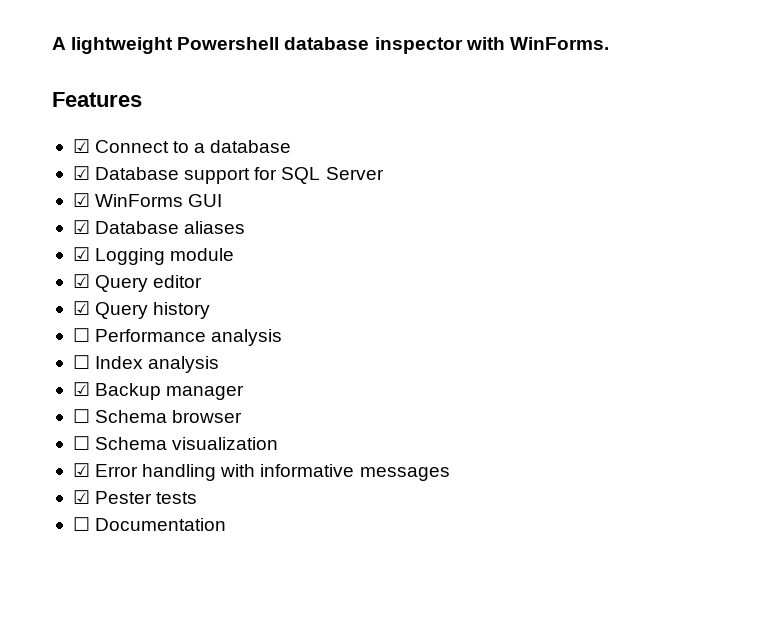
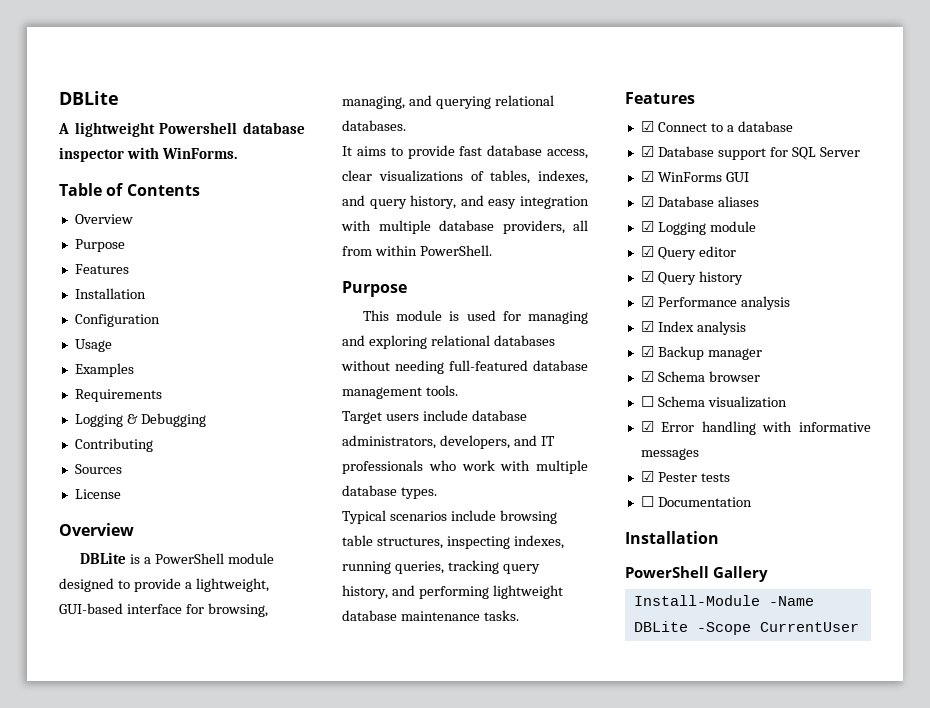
(52, 43) none -> [59,91,119,105] DBLite //
(609, 43) none -> [59,183,200,196] [74,214,133,224] [74,239,125,252] [74,264,129,274] [74,288,146,299] [74,314,160,327] [74,339,112,352] [74,363,134,377] [74,389,162,402] [74,413,206,427] [74,438,153,452] [74,464,122,474] [74,489,121,499] [59,523,134,536] [79,552,274,564] [59,578,269,592] [59,603,268,617] [342,95,554,109] [342,120,406,131] [342,145,588,159] [342,170,588,184] [342,195,589,209] [341,220,588,234] [342,245,492,256] [342,281,407,297] [362,310,588,324] [342,335,555,349] [341,360,588,374] [342,385,458,399] [342,410,527,424] [342,435,555,449] [342,460,588,474] [342,485,437,499] [342,510,557,524] [342,535,564,549] [342,560,540,574] [342,585,563,599] [342,610,519,621] // Table of Contents // Overview // Purpose // Features // Installation // Configuration // Usage // Examples // Requirements // Logging & Debugging // Contributing // Sources // License // Overview // DBLite is a PowerShell module designed to provide a lightweight, GUI-based interface for browsing, managing, and querying relational databases. // It aims to provide fast database access, clear visualizations of tables, indexes, and query history, and easy integration with multiple database providers, all from within PowerShell. // Purpose // This module is used for managing and exploring relational databases without needing full-featured database management tools. // Target users include database administrators, developers, and IT professionals who work with multiple database types. // Typical scenarios include browsing table structures, inspecting indexes, running queries, tracking query history, and performing lightweight database maintenance tasks.
[72,328,90,342] ☐ -> [640,296,654,307] ☑
[72,355,90,369] ☐ -> [640,321,654,332] ☑
[72,409,90,423] ☐ -> [640,371,654,382] ☑
(227, 524) none -> [625,531,719,544] [625,566,769,582] [633,595,814,606] [633,621,859,635] // Installation // PowerShell Gallery // Install-Module -Name DBLite -Scope CurrentUser

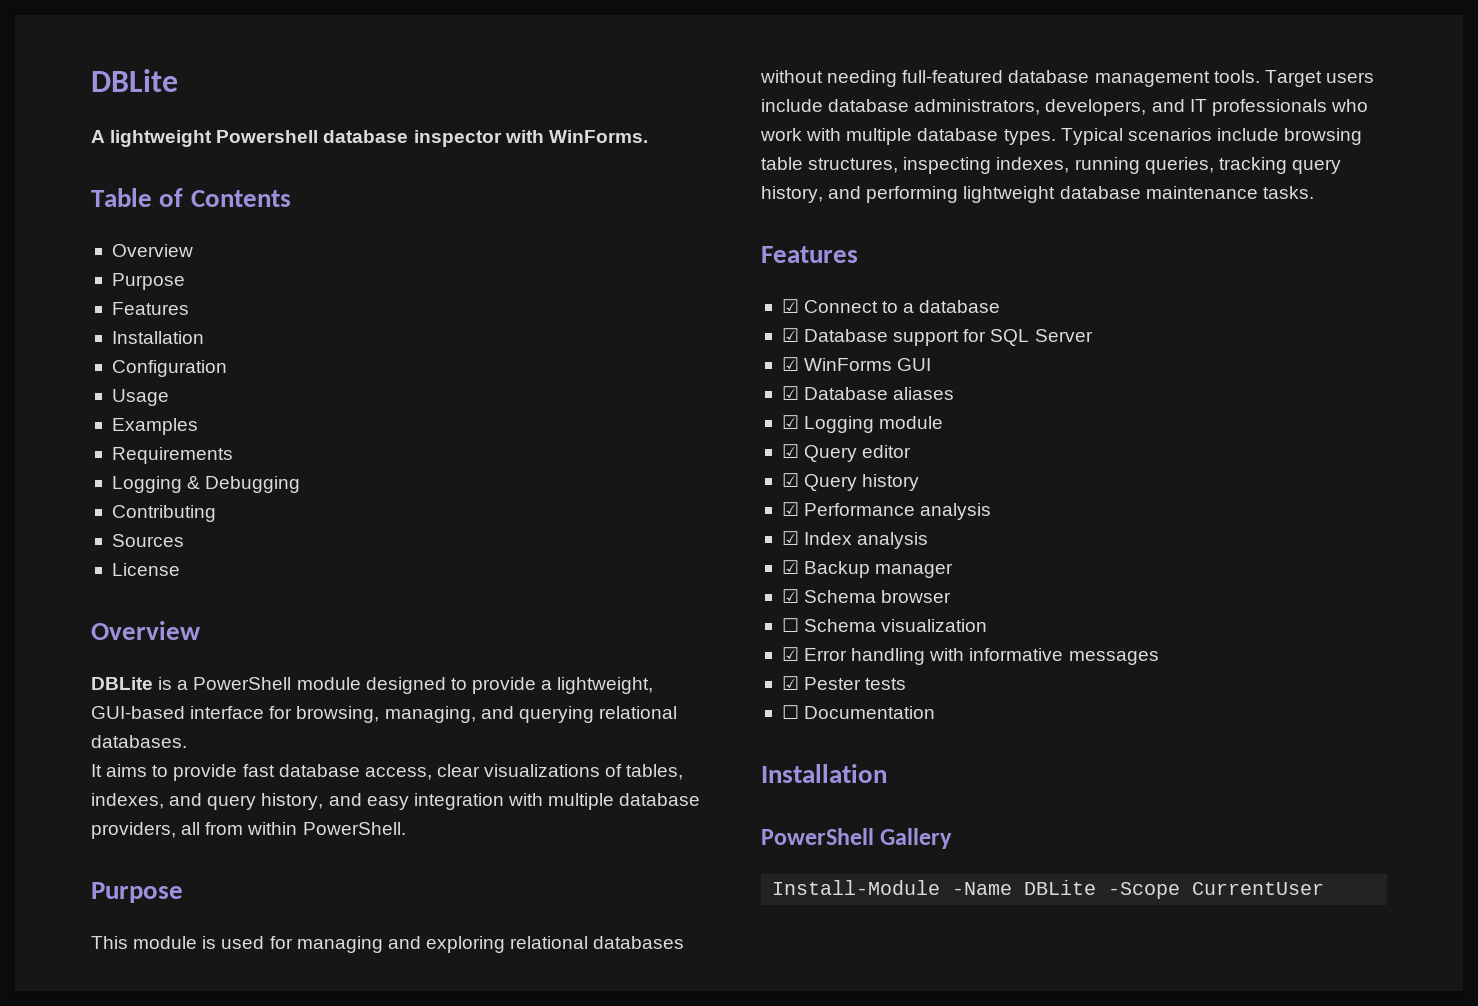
(458, 390) // -> (1260, 76) none
(437, 493) // -> (1056, 137) none

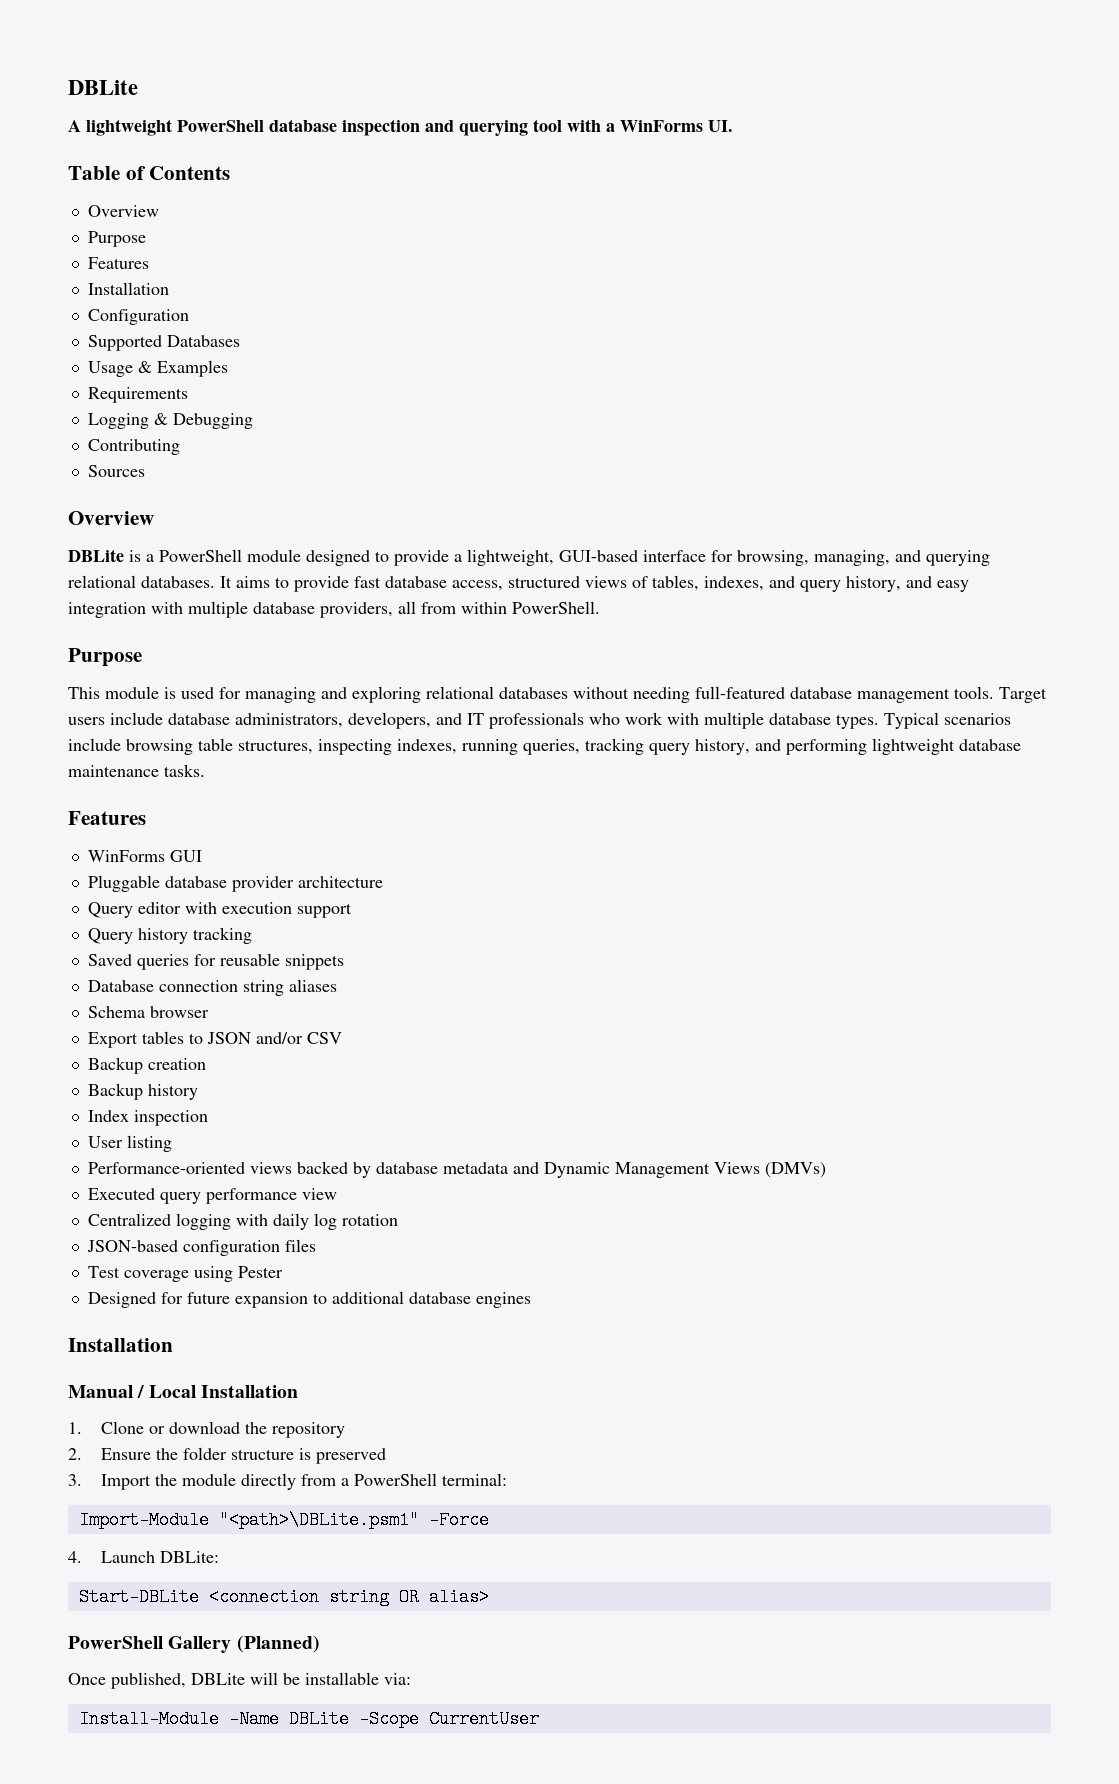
[216,130,648,147] Powershell database inspector with WinForms. -> [177,119,733,136] PowerShell database inspection and querying tool with a WinForms UI.
(227, 368) none -> [87,335,240,351] // Supported Databases
(169, 397) // -> [137,361,152,373] &
[111,563,180,576] // License -> (145, 471) none
(187, 741) // -> (215, 582) none
[436,764,601,777] clear visualizations -> [508,576,627,588] structured views
[781,299,1001,313] [781,328,1093,346] [781,357,932,371] [781,386,955,400] [781,415,944,433] [781,444,912,462] [781,473,920,491] [781,502,992,520] [781,531,929,549] [781,560,954,578] [781,589,952,603] [781,618,988,632] [781,647,1159,665] [781,676,907,690] [781,705,936,719] [761,764,887,783] [761,828,953,849] ☑ Connect to a database // ☑ Database support for SQL Server // ☑ WinForms GUI // ☑ Database aliases // ☑ Logging module // ☑ Query editor // ☑ Query history // ☑ Performance analysis // ☑ Index analysis // ☑ Backup manager // ☑ Schema browser // ☐ Schema visualization // ☑ Error handling with informative messages // ☑ Pester tests // ☐ Documentation // Installation // PowerShell Gallery -> [87,850,202,862] [87,875,383,892] [87,902,352,918] [87,927,252,944] [87,953,344,970] [87,979,337,996] [87,1006,209,1018] [87,1031,342,1048] [87,1057,206,1074] [87,1083,198,1100] [87,1110,208,1126] [87,1135,172,1152] [87,1161,826,1178] [87,1188,337,1204] [87,1213,398,1230] [86,1239,316,1256] [87,1266,283,1282] [87,1291,531,1308] [68,1338,173,1352] [68,1385,298,1398] [68,1421,346,1438] [68,1447,387,1464] [68,1473,508,1490] [78,1511,489,1529] [68,1551,220,1563] [78,1588,489,1606] [68,1635,320,1653] [68,1672,411,1689] WinForms GUI // Pluggable database provider architecture // Query editor with execution support // Query history tracking // Saved queries for reusable snippets // Database connection string aliases // Schema browser // Export tables to JSON and/or CSV // Backup creation // Backup history // Index inspection // User listing // Performance-oriented views backed by database metadata and Dynamic Management Views (DMVs) // Executed query performance view // Centralized logging with daily log rotation // JSON-based configuration files // Test coverage using Pester // Designed for future expansion to additional database engines // Installation // Manual / Local Installation // 1. Clone or download the repository // 2. Ensure the folder structure is preserved // 3. Import the module directly from a PowerShell terminal: // Import-Module "<path>\DBLite.psm1" -Force // 4. Launch DBLite: // Start-DBLite <connection string OR alias> // PowerShell Gallery (Planned) // Once published, DBLite will be installable via:

